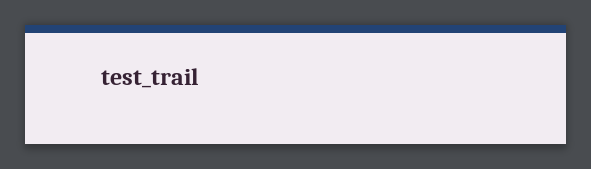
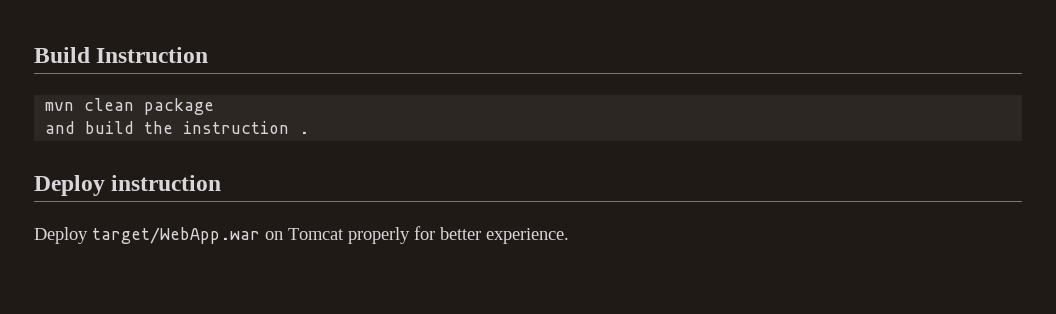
[101,68,198,88] test_trail -> [34,47,209,63] [45,98,215,115] [45,121,310,134] [34,175,222,196] [34,226,569,244] Build Instruction // mvn clean package // and build the instruction . // Deploy instruction // Deploy target/WebApp.war on Tomcat properly for better experience.

